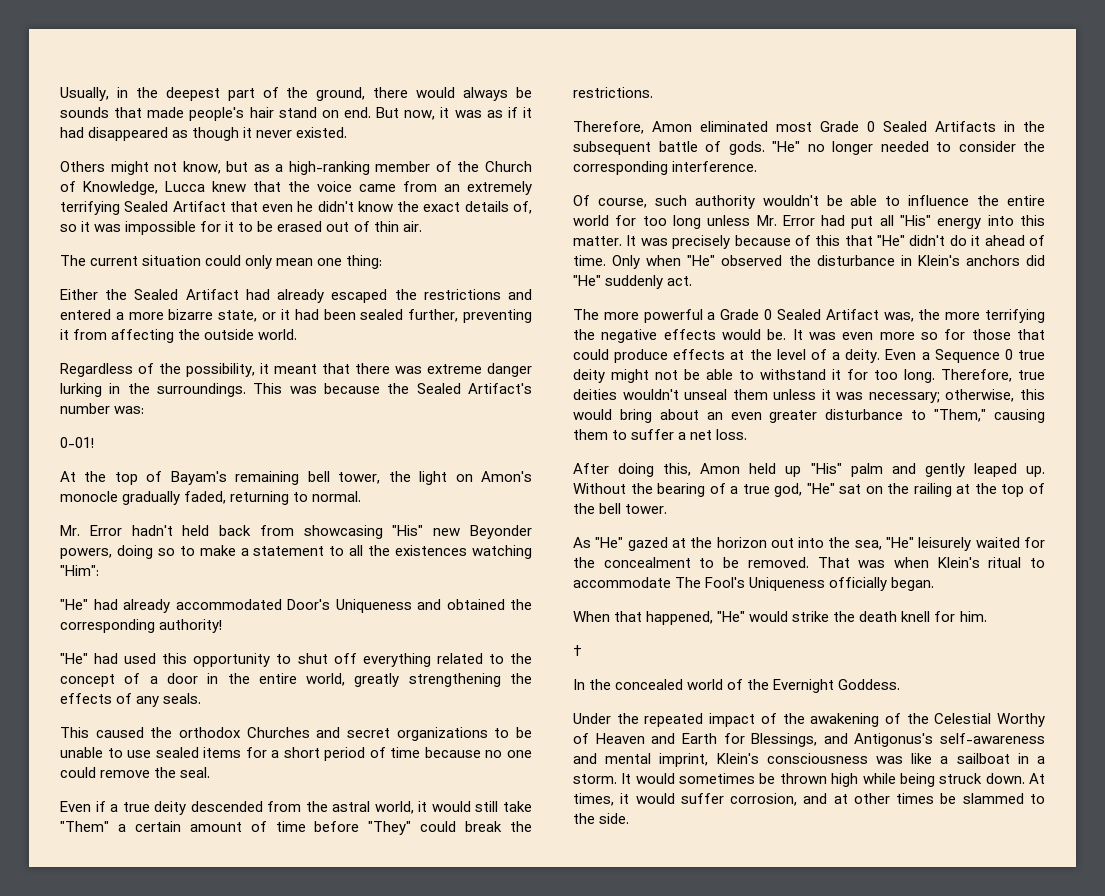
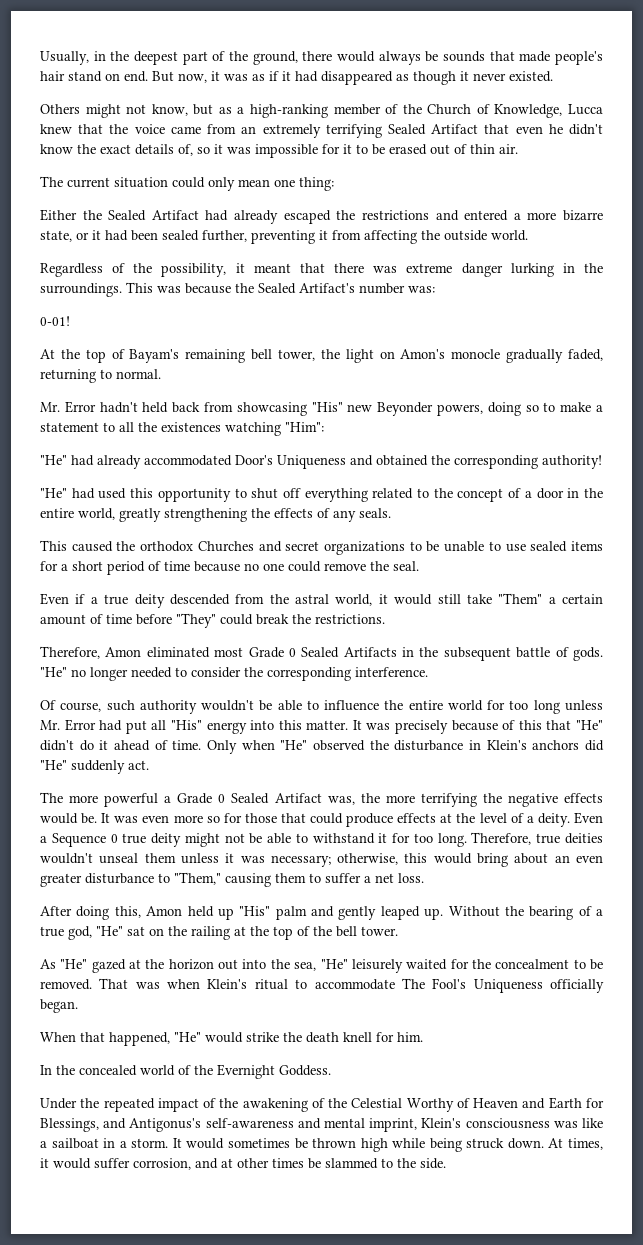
[573,645,582,656] // † -> (423, 1037) none

